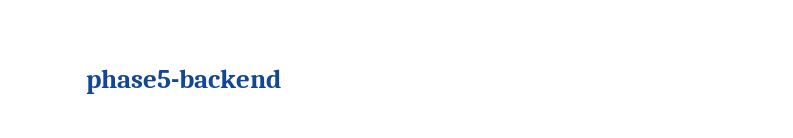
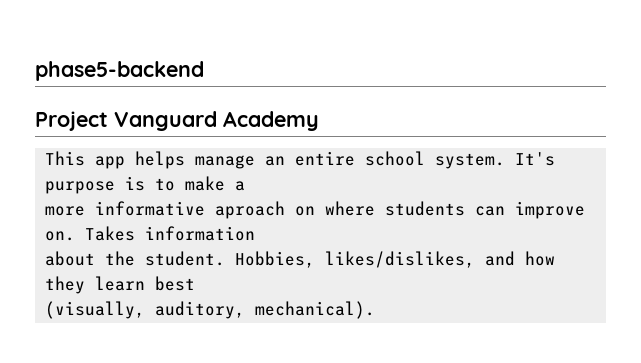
(281, 81) none -> [35,111,319,131] [45,151,556,169] [45,176,246,194] [45,201,586,219] [45,226,256,241] [45,251,556,268] [45,276,196,294] [45,301,376,319] // Project Vanguard Academy // This app helps manage an entire school system. It's purpose is to make a // more informative aproach on where students can improve on. Takes information // about the student. Hobbies, likes/dislikes, and how they learn best // (visually, auditory, mechanical).

